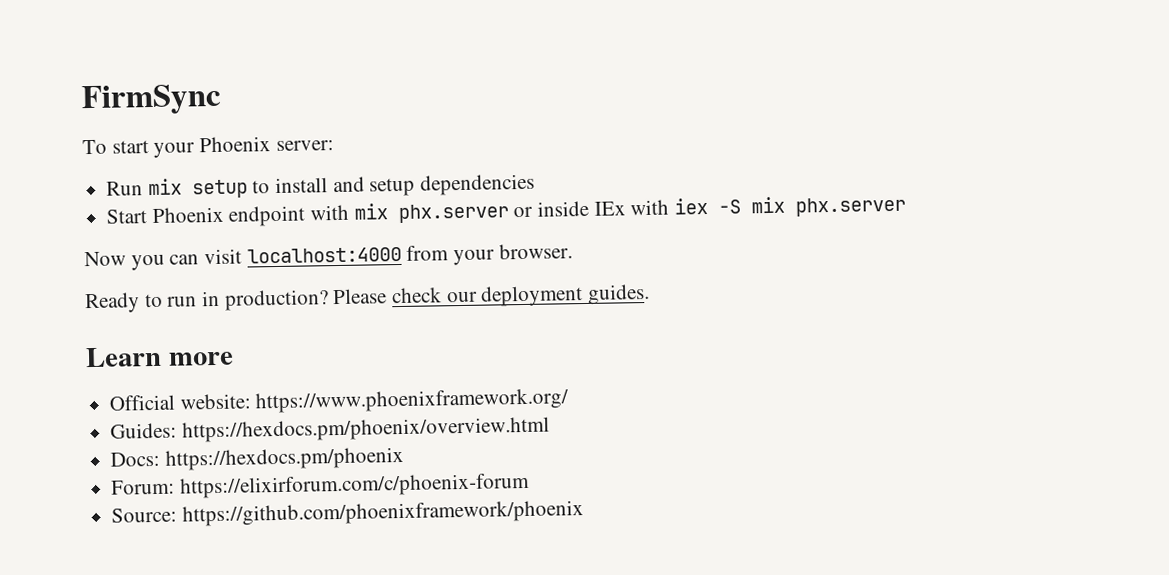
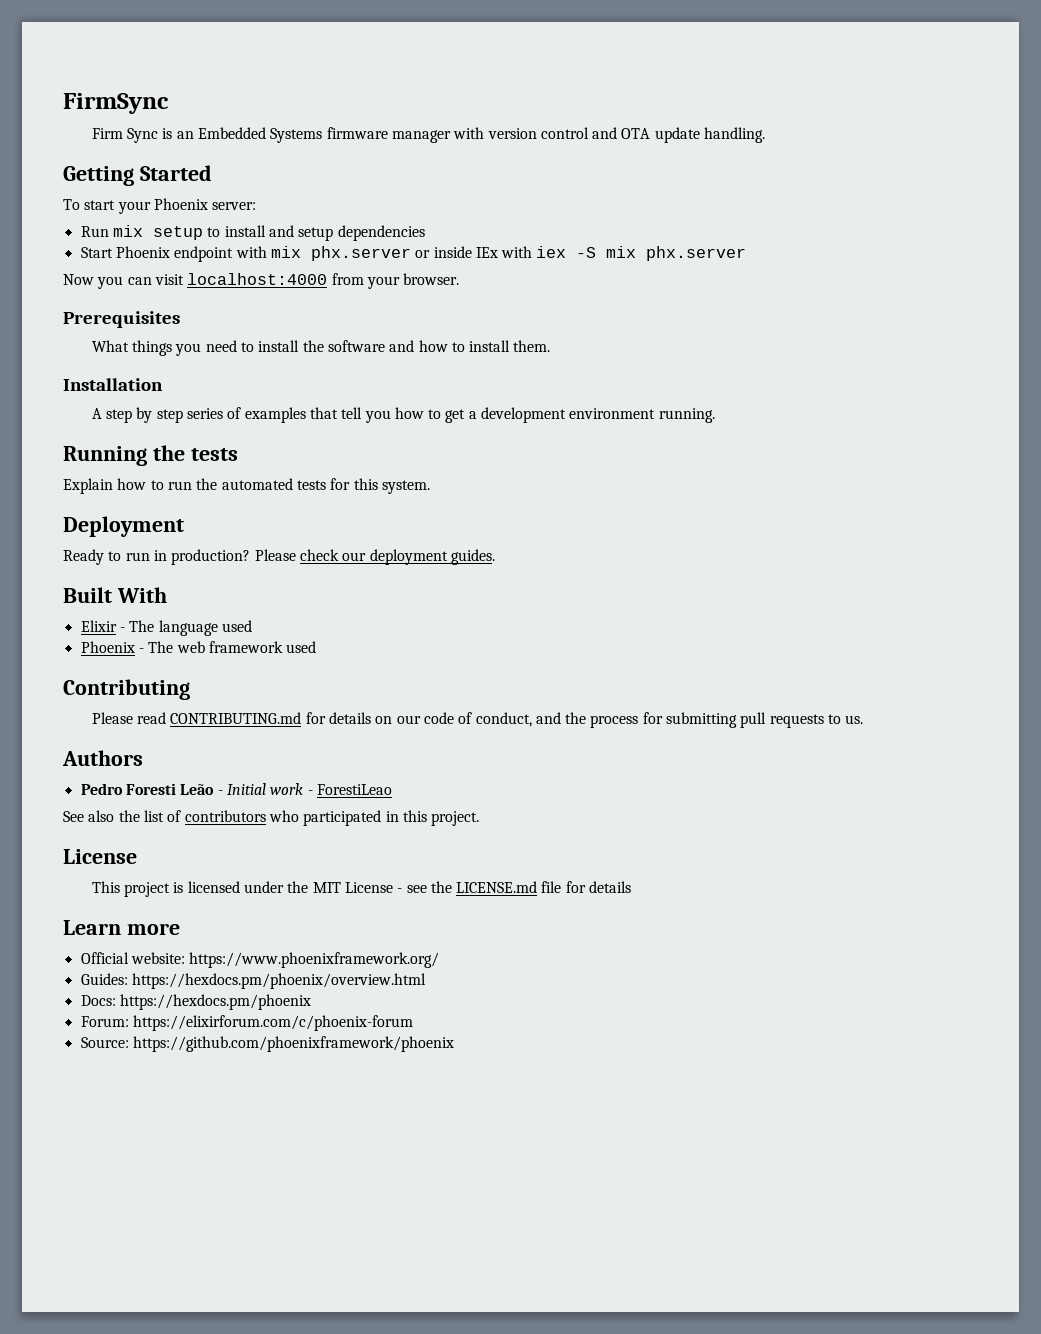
(222, 99) none -> [91,127,766,143] [63,165,212,186] // Firm Sync is an Embedded Systems firmware manager with version control and OTA update handling. // Getting Started
(573, 251) none -> [63,311,180,328] [91,340,551,356] [63,378,163,391] [91,407,715,423] [63,445,238,466] [63,478,430,494] [63,516,184,537] // Prerequisites // What things you need to install the software and how to install them. // Installation // A step by step series of examples that tell you how to get a development environment running. // Running the tests // Explain how to run the automated tests for this system. // Deployment
(651, 294) none -> [63,587,167,603] [80,620,252,636] [80,641,317,653] [63,679,190,700] [91,712,864,728] [62,750,143,766] [80,783,392,795] [63,810,480,826] [63,849,137,864] [91,881,632,897] // Built With // Elixir - The language used // Phoenix - The web framework used // Contributing // Please read CONTRIBUTING.md for details on our code of conduct, and the process for submitting pull requests to us. // Authors // Pedro Foresti Leão - Initial work - ForestiLeao // See also the list of contributors who participated in this project. // License // This project is licensed under the MIT License - see the LICENSE.md file for details

